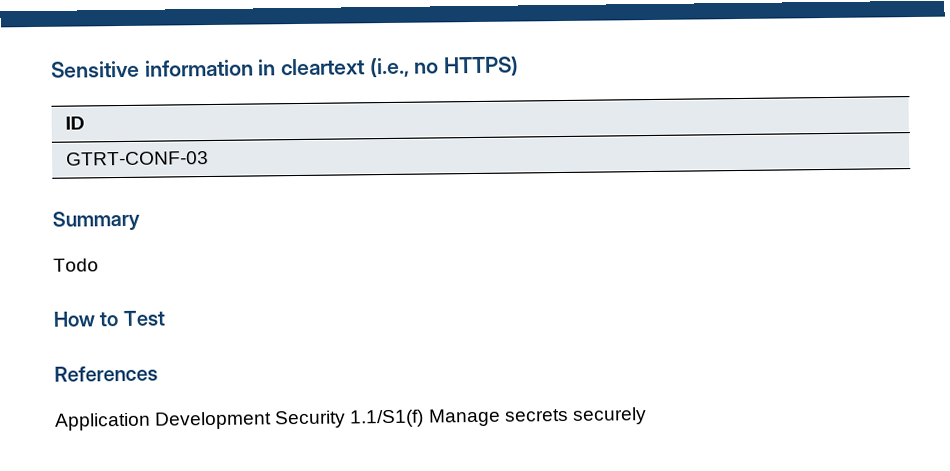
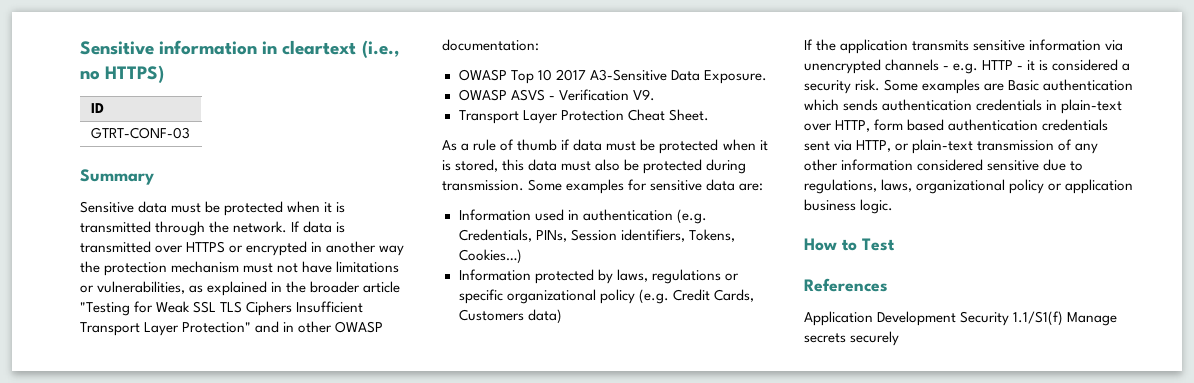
[53,258,99,272] Todo -> [80,201,346,216] [80,221,346,236] [80,241,405,256] [80,261,400,276] [80,281,401,296] [80,301,364,316] [80,321,384,336] [442,39,539,51] [458,69,767,84] [458,89,655,101] [458,109,709,124] [442,139,768,154] [442,159,747,174] [442,179,764,194] [458,209,707,224] [458,229,735,242] [458,249,522,264] [458,269,739,284] [458,289,754,304] [458,309,562,324] [804,39,1124,54] [804,59,1131,74] [804,79,1134,94] [804,99,1123,114] [804,119,1109,132] [804,139,1099,154] [804,159,1084,171] [804,179,1134,194] [804,199,894,214] Sensitive data must be protected when it is transmitted through the network. If data is transmitted over HTTPS or encrypted in another way the protection mechanism must not have limitations or vulnerabilities, as explained in the broader article "Testing for Weak SSL TLS Ciphers Insufficient Transport Layer Protection" and in other OWASP documentation: // OWASP Top 10 2017 A3-Sensitive Data Exposure. // OWASP ASVS - Verification V9. // Transport Layer Protection Cheat Sheet. // As a rule of thumb if data must be protected when it is stored, this data must also be protected during transmission. Some examples for sensitive data are: // Information used in authentication (e.g. Credentials, PINs, Session identifiers, Tokens, Cookies…) // Information protected by laws, regulations or specific organizational policy (e.g. Credit Cards, Customers data) // If the application transmits sensitive information via unencrypted channels - e.g. HTTP - it is considered a security risk. Some examples are Basic authentication which sends authentication credentials in plain-text over HTTP, form based authentication credentials sent via HTTP, or plain-text transmission of any other information considered sensitive due to regulations, laws, organizational policy or application business logic.

